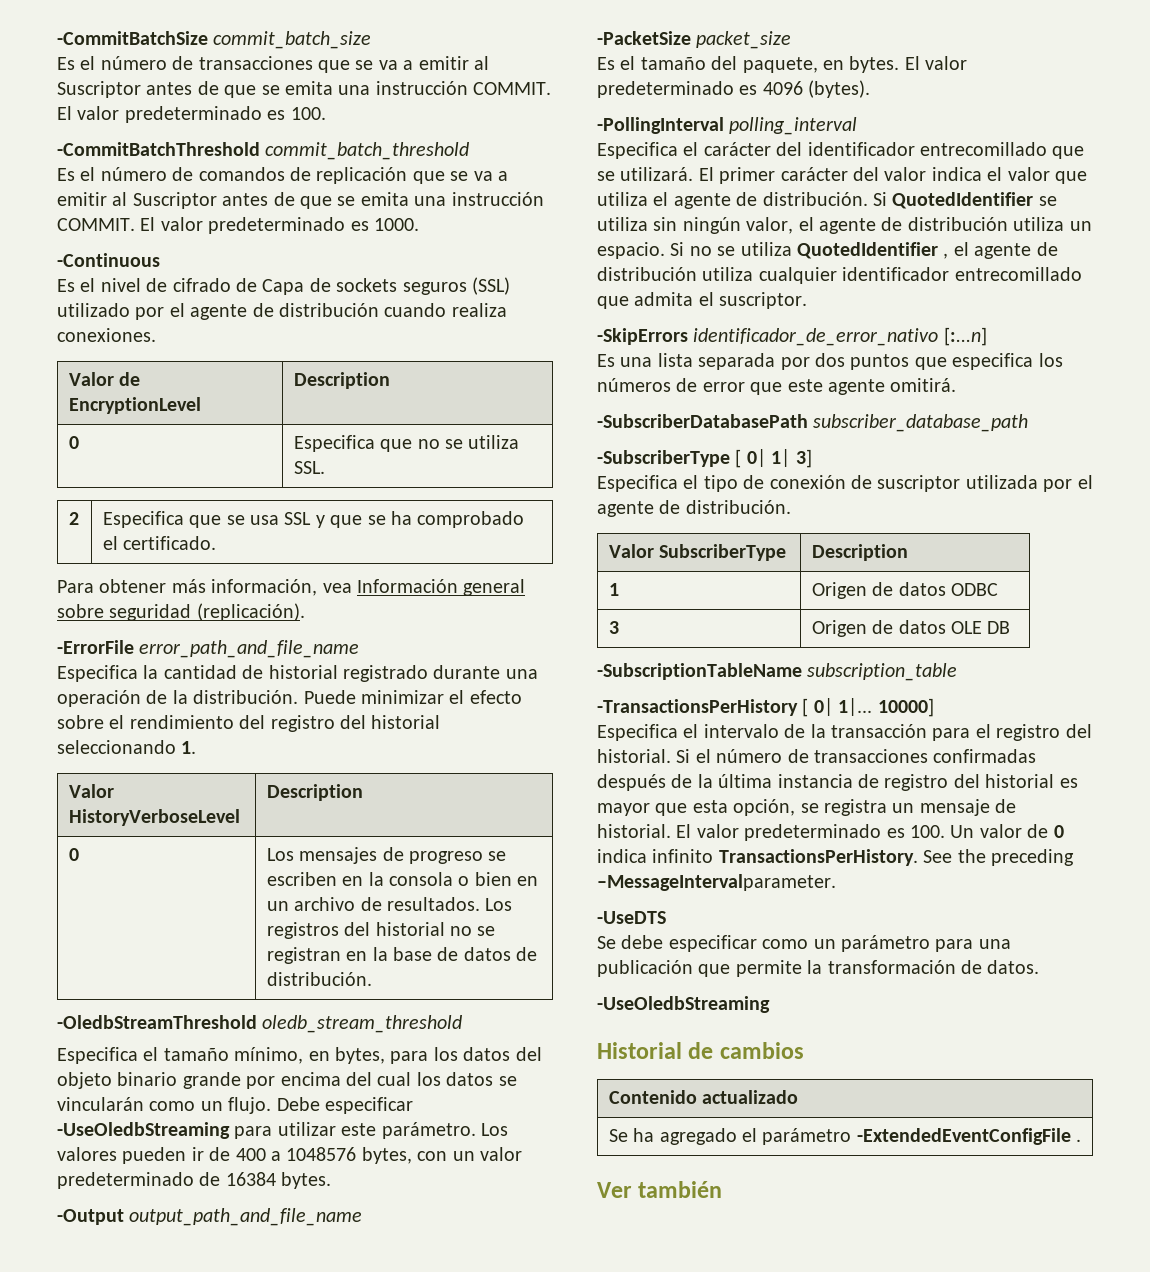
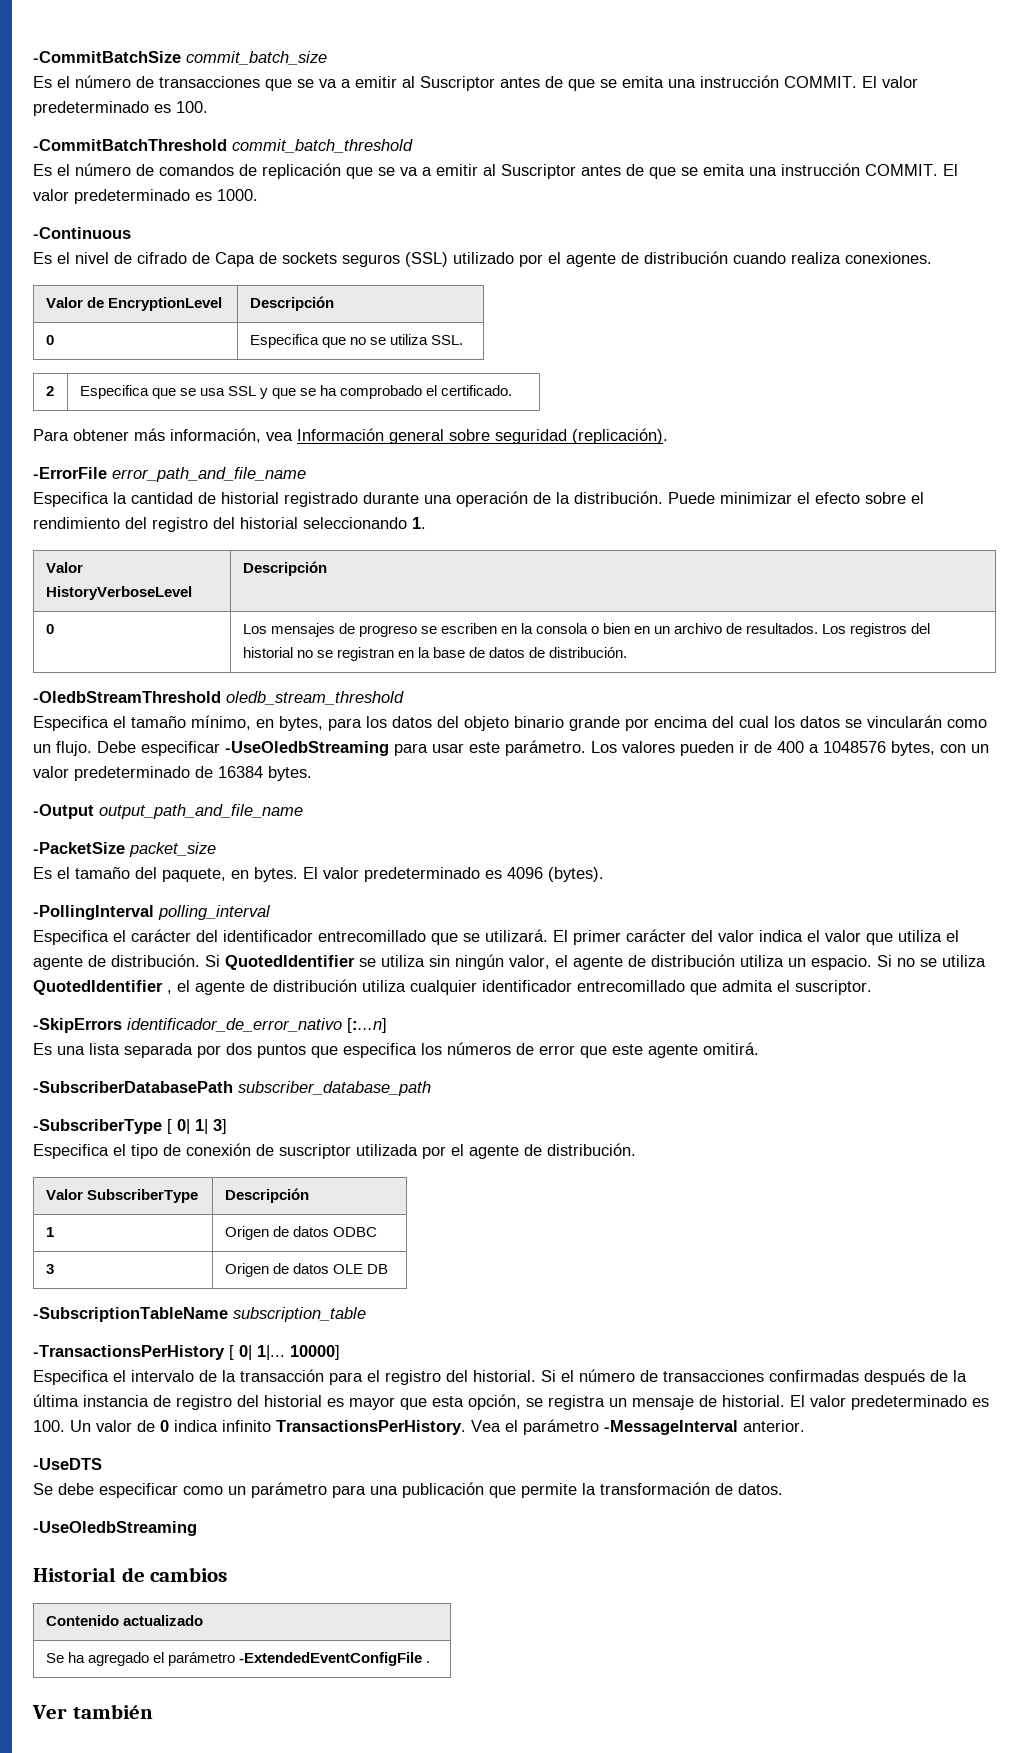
[293,372,390,389] Description -> [249,296,334,311] Descripción
[266,784,363,801] Description -> [242,561,327,576] Descripción
[277,1122,336,1136] utilizar -> [432,743,464,753] usar
[811,544,908,561] Description -> [224,1188,309,1203] Descripción
[923,849,1074,866] [597,874,836,891] See the preceding –MessageIntervalparameter. -> [471,1419,805,1435] Vea el parámetro -MessageInterval anterior.

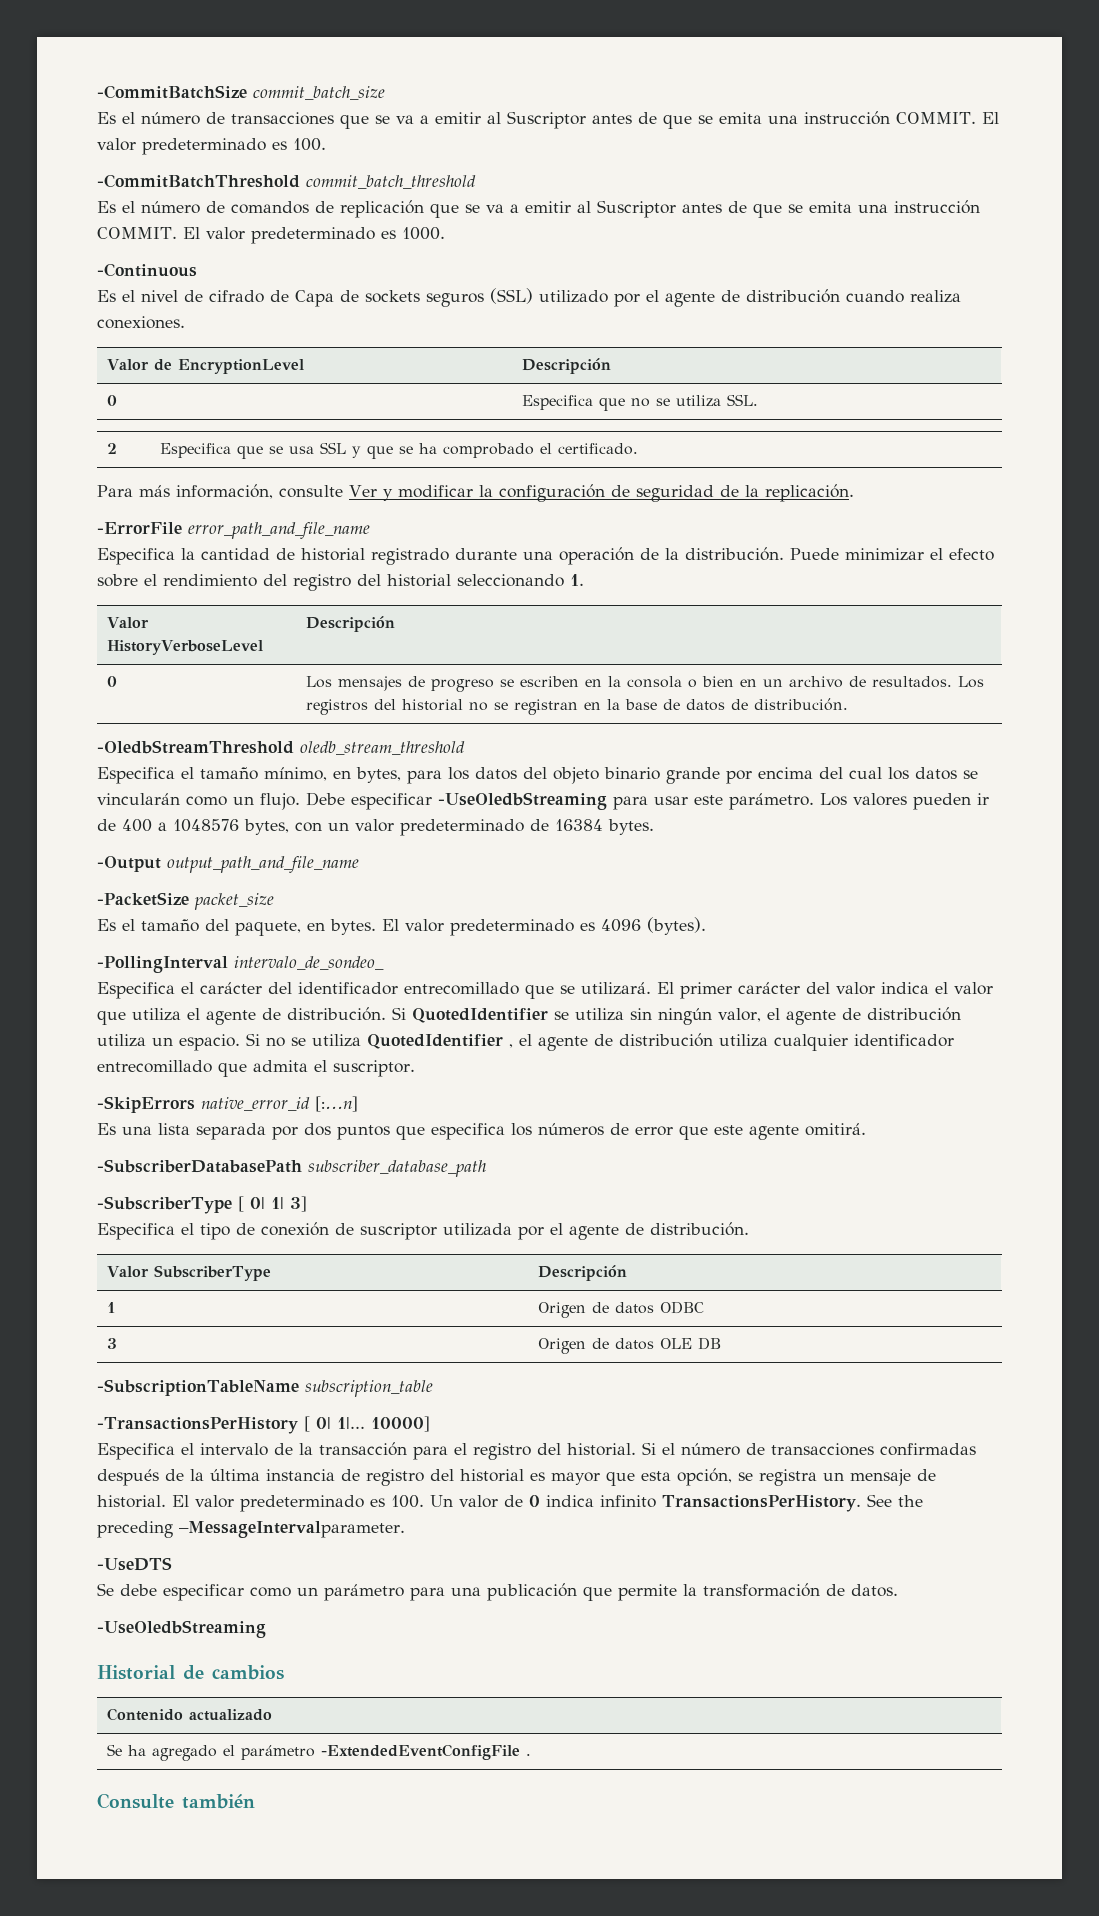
[73,429,129,441] obtener -> (133, 491) none
[266,428,668,444] vea Información general sobre seguridad (replicación). -> [279,484,854,502] consulte Ver y modificar la configuración de seguridad de la replicación.
[158,905,271,920] polling_interval -> [234,956,384,970] intervalo_de_sondeo_
[127,1018,342,1032] identificador_de_error_nativo -> [201,1097,310,1111] native_error_id
[471,1419,805,1435] Vea el parámetro -MessageInterval anterior. -> [866,1494,923,1507] [97,1521,405,1538] See the preceding –MessageIntervalparameter.
[32,1705,67,1719] Ver -> [97,1793,174,1809] Consulte

